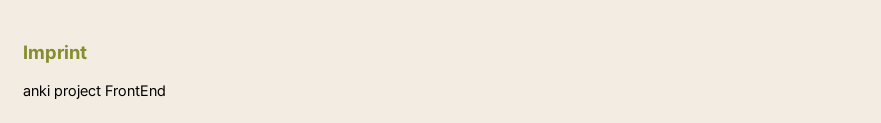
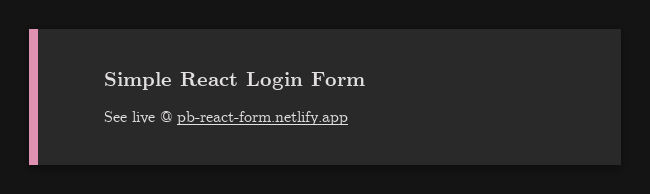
[23,44,87,63] [23,85,167,99] Imprint // anki project FrontEnd -> [104,72,365,90] [104,111,348,125] Simple React Login Form // See live @ pb-react-form.netlify.app

